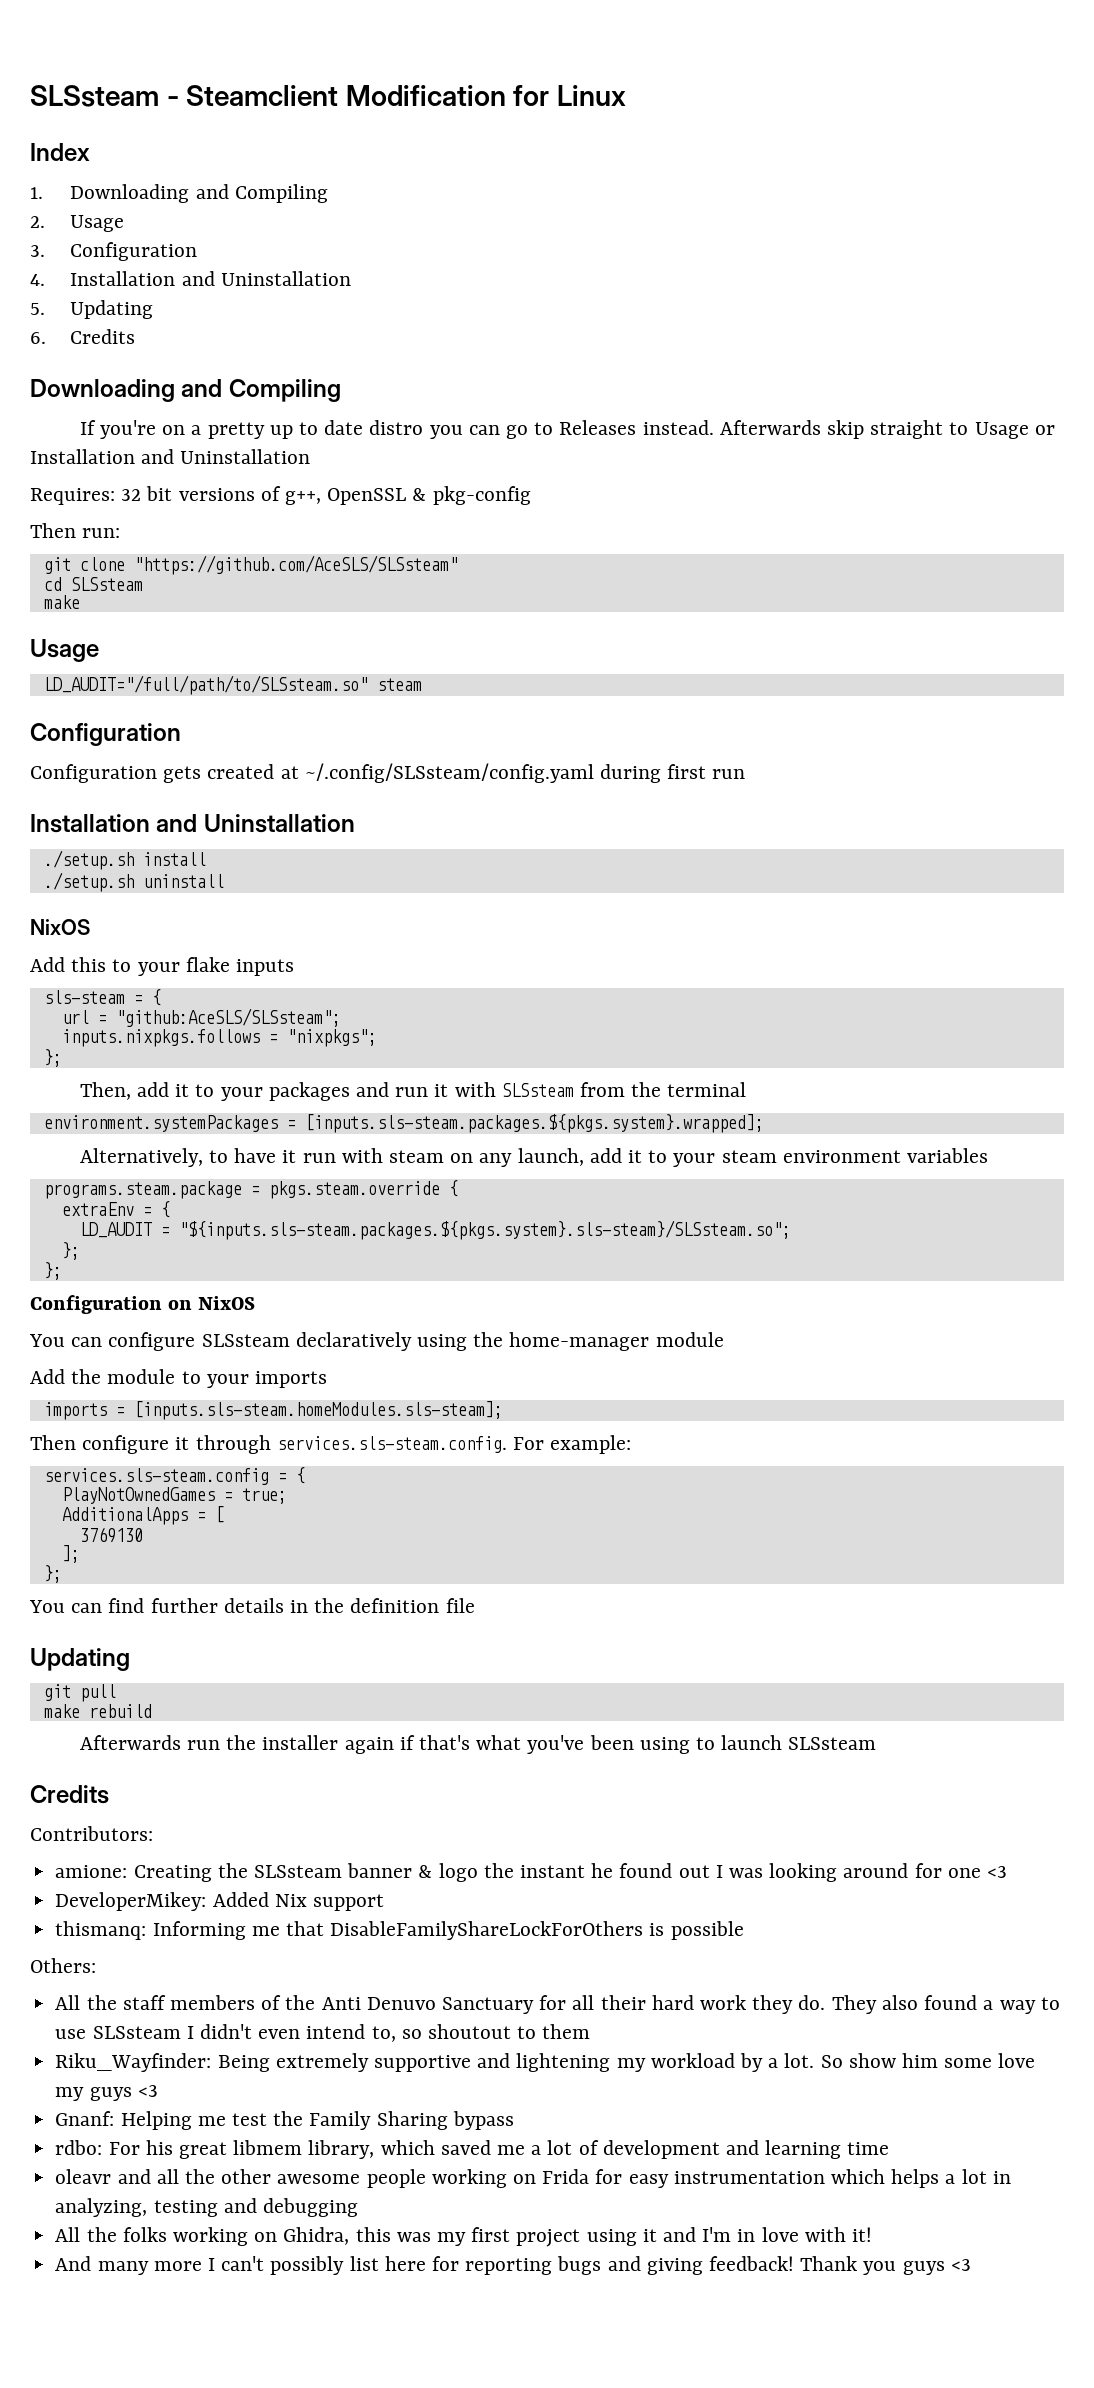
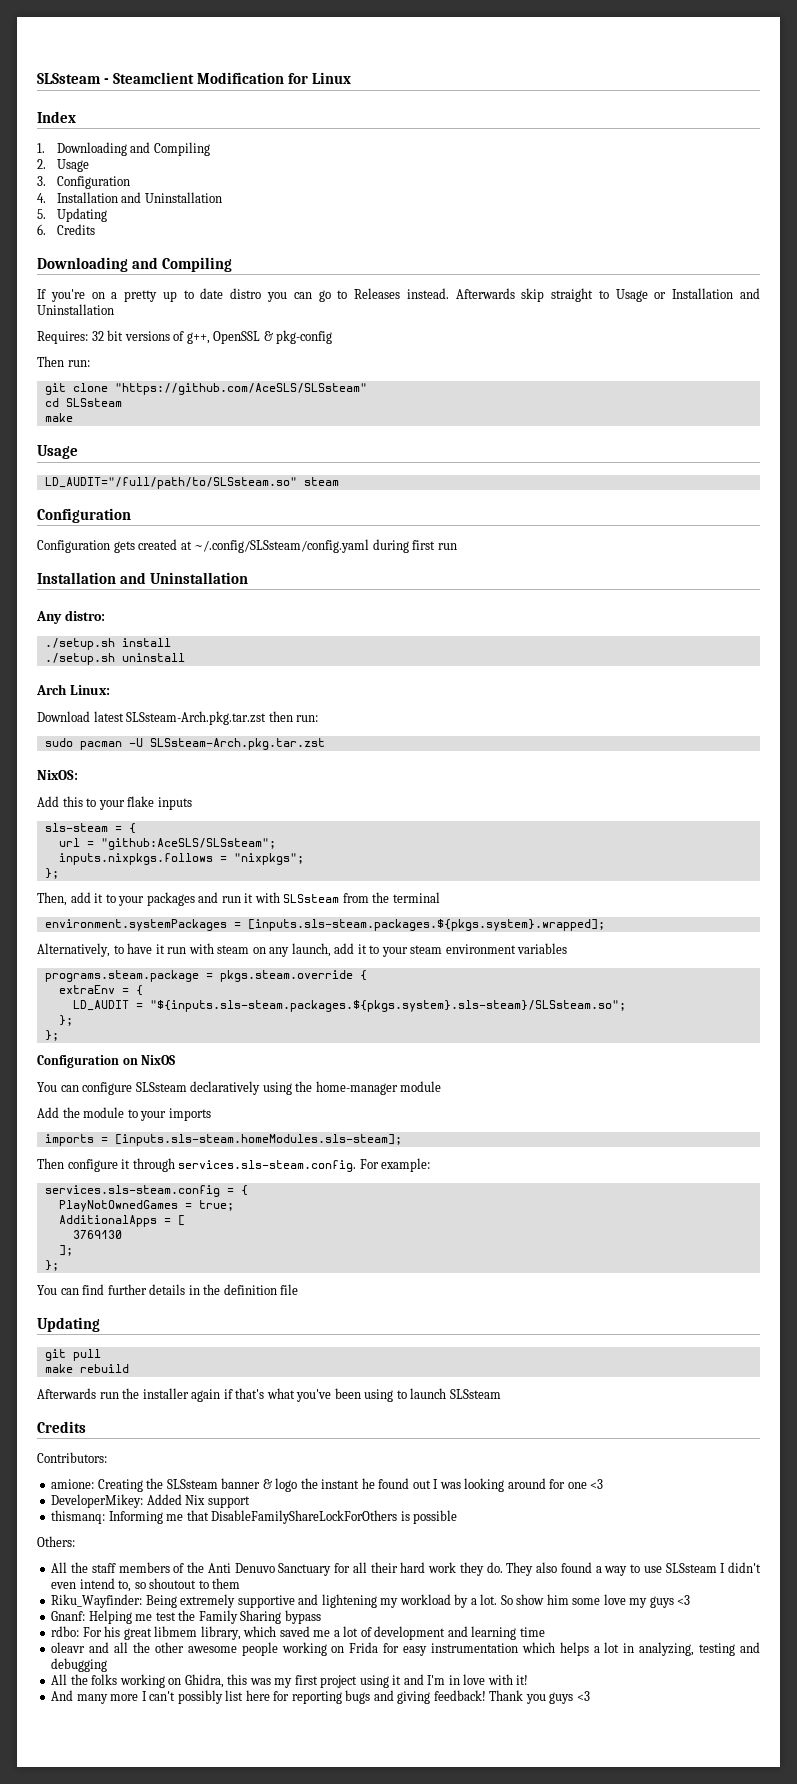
(355, 823) none -> [36,610,105,624] // Any distro:
[30,919,90,935] NixOS -> [36,684,110,695] [37,711,319,725] [44,738,325,750] [37,770,78,780] Arch Linux: // Download latest SLSsteam-Arch.pkg.tar.zst then run: // sudo pacman -U SLSsteam-Arch.pkg.tar.zst // NixOS:

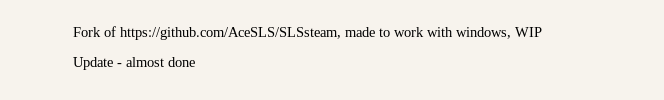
[37,72,352,84] [37,111,76,123] [37,142,210,156] [37,159,89,172] [37,176,130,189] [37,192,222,203] [37,208,107,222] [37,224,95,235] [37,257,232,272] [37,288,760,302] [37,304,114,315] [37,330,333,344] [37,356,90,367] [44,383,367,395] [44,398,122,407] [44,413,73,422] [37,445,78,459] [44,477,339,489] [37,508,131,523] [37,539,457,553] [37,572,248,584] [36,610,105,624] [44,638,171,650] [44,653,185,665] [36,684,110,695] [37,711,319,725] [44,738,325,750] [37,770,78,780] [37,796,192,810] [44,823,136,834] [58,838,276,850] [58,853,304,865] [44,868,59,879] [37,892,440,906] [44,919,605,931] [37,943,568,957] [44,970,367,982] [58,985,143,996] [72,1000,626,1012] [58,1015,73,1026] [44,1030,59,1041] [37,1055,176,1068] [37,1081,442,1095] [37,1107,211,1121] [44,1134,402,1146] [37,1158,431,1172] [44,1185,248,1197] [58,1200,234,1212] [58,1215,185,1227] [72,1230,122,1239] [58,1245,73,1256] [44,1260,59,1271] [37,1284,299,1295] [37,1317,100,1332] [44,1349,101,1361] [44,1364,129,1373] [37,1388,501,1402] [37,1421,86,1433] [37,1452,107,1463] [51,1478,604,1492] [51,1494,250,1508] [51,1510,458,1524] [37,1536,75,1547] [51,1562,762,1576] [51,1578,241,1592] [51,1594,691,1608] [51,1610,321,1624] [51,1626,545,1640] [51,1642,760,1656] [51,1658,108,1672] [51,1674,529,1688] [51,1690,590,1704] SLSsteam - Steamclient Modification for Linux // Index // 1. Downloading and Compiling // 2. Usage // 3. Configuration // 4. Installation and Uninstallation // 5. Updating // 6. Credits // Downloading and Compiling // If you're on a pretty up to date distro you can go to Releases instead. Afterwards skip straight to Usage or Installation and Uninstallation // Requires: 32 bit versions of g++, OpenSSL & pkg-config // Then run: // git clone "https://github.com/AceSLS/SLSsteam" // cd SLSsteam // make // Usage // LD_AUDIT="/full/path/to/SLSsteam.so" steam // Configuration // Configuration gets created at ~/.config/SLSsteam/config.yaml during first run // Installation and Uninstallation // Any distro: // ./setup.sh install // ./setup.sh uninstall // Arch Linux: // Download latest SLSsteam-Arch.pkg.tar.zst then run: // sudo pacman -U SLSsteam-Arch.pkg.tar.zst // NixOS: // Add this to your flake inputs // sls-steam = { // url = "github:AceSLS/SLSsteam"; // inputs.nixpkgs.follows = "nixpkgs"; // }; // Then, add it to your packages and run it with SLSsteam from the terminal // environment.systemPackages = [inputs.sls-steam.packages.${pkgs.system}.wrapped]; // Alternatively, to have it run with steam on any launch, add it to your steam environment variables // programs.steam.package = pkgs.steam.override { // extraEnv = { // LD_AUDIT = "${inputs.sls-steam.packages.${pkgs.system}.sls-steam}/SLSsteam.so"; // }; // }; // Configuration on NixOS // You can configure SLSsteam declaratively using the home-manager module // Add the module to your imports // imports = [inputs.sls-steam.homeModules.sls-steam]; // Then configure it through services.sls-steam.config. For example: // services.sls-steam.config = { // PlayNotOwnedGames = true; // AdditionalApps = [ // 3769130 // ]; // }; // You can find further details in the definition file // Updating // git pull // make rebuild // Afterwards run the installer again if that's what you've been using to launch SLSsteam // Credits // Contributors: // amione: Creating the SLSsteam banner & logo the instant he found out I was looking around for one <3 // DeveloperMikey: Added Nix support // thismanq: Informing me that DisableFamilyShareLockForOthers is possible // Others: // All the staff members of the Anti Denuvo Sanctuary for all their hard work they do. They also found a way to use SLSsteam I didn't even intend to, so shoutout to them // Riku_Wayfinder: Being extremely supportive and lightening my workload by a lot. So show him some love my guys <3 // Gnanf: Helping me test the Family Sharing bypass // rdbo: For his great libmem library, which saved me a lot of development and learning time // oleavr and all the other awesome people working on Frida for easy instrumentation which helps a lot in analyzing, testing and debugging // All the folks working on Ghidra, this was my first project using it and I'm in love with it! // And many more I can't possibly list here for reporting bugs and giving feedback! Thank you guys <3 -> [73,26,542,40] [73,57,195,70] Fork of https://github.com/AceSLS/SLSsteam, made to work with windows, WIP // Update - almost done

